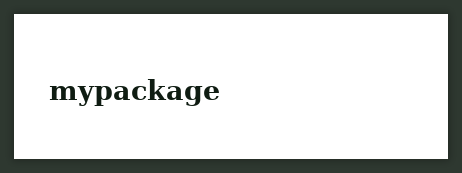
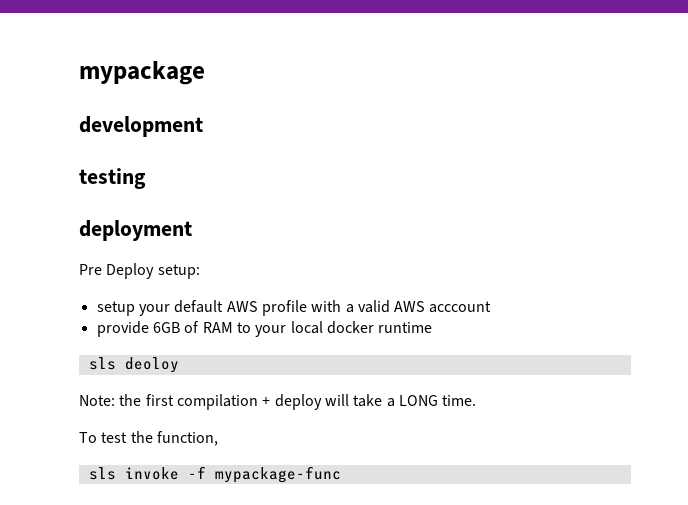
(220, 92) none -> [79,116,203,137] [79,168,146,189] [79,220,192,241] [79,263,200,279] [96,300,492,316] [96,321,433,337] [88,357,179,373] [79,394,477,410] [79,431,218,446] [88,466,341,483] // development // testing // deployment // Pre Deploy setup: // setup your default AWS profile with a valid AWS acccount // provide 6GB of RAM to your local docker runtime // sls deoloy // Note: the first compilation + deploy will take a LONG time. // To test the function, // sls invoke -f mypackage-func

